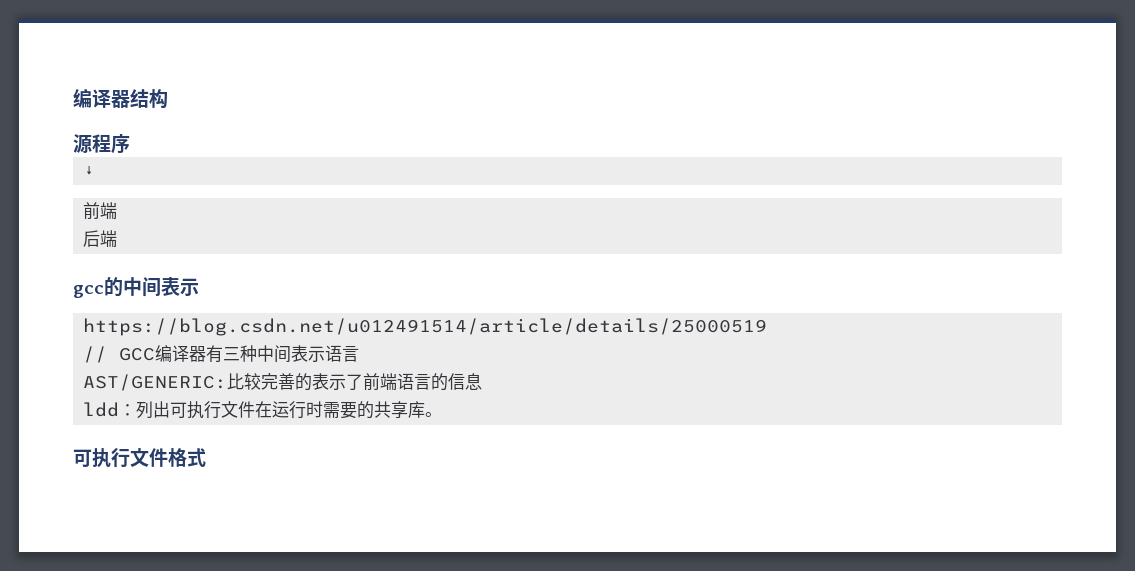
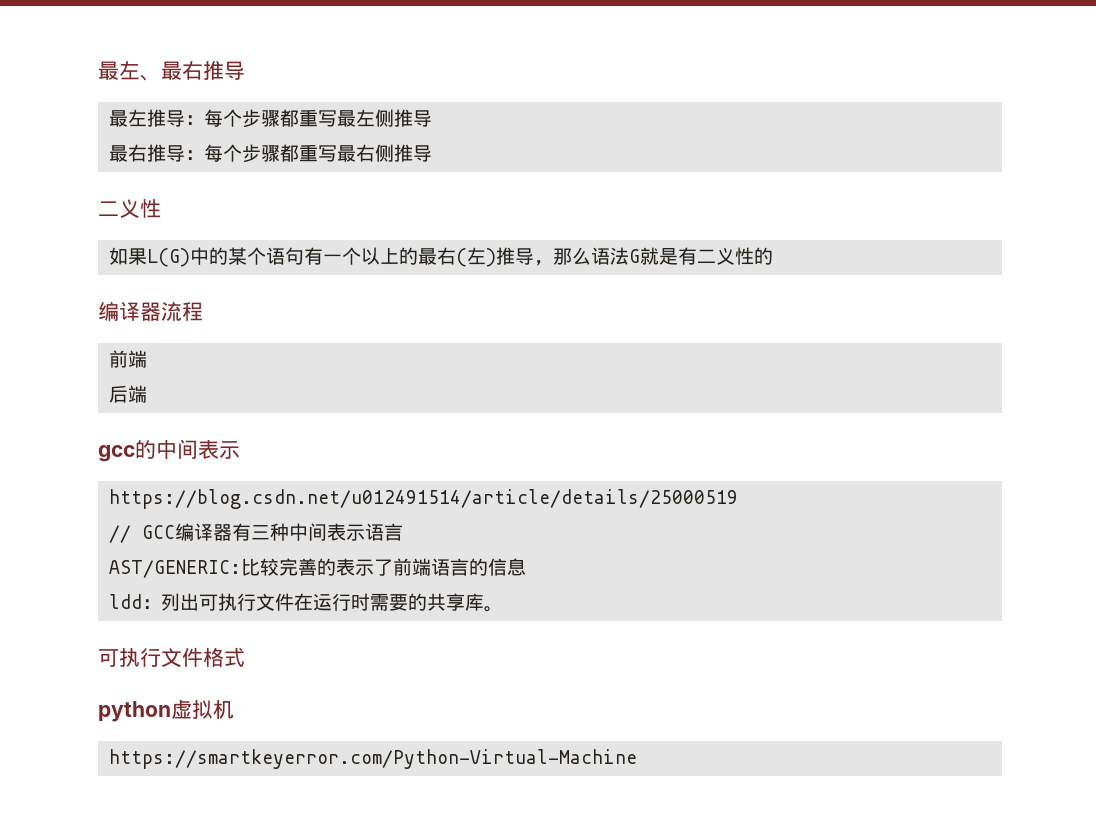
[73,88,168,109] [73,134,92,153] 编译器结构 // 源 -> [98,60,245,81] [108,109,432,128] [108,144,432,163] [98,199,161,218] [108,247,773,267] [98,301,182,321] 最左、最右推导 // 最左推导：每个步骤都重写最左侧推导 // 最右推导：每个步骤都重写最右侧推导 // 二义性 // 如果L(G)中的某个语句有一个以上的最右(左)推导，那么语法G就是有二义性的 // 编译器流
[111,134,130,154] [83,165,96,176] 序 // ↓ -> (203, 311) none
(206, 457) none -> [98,699,234,722] [108,749,637,769] // python虚拟机 // https://smartkeyerror.com/Python-Virtual-Machine

